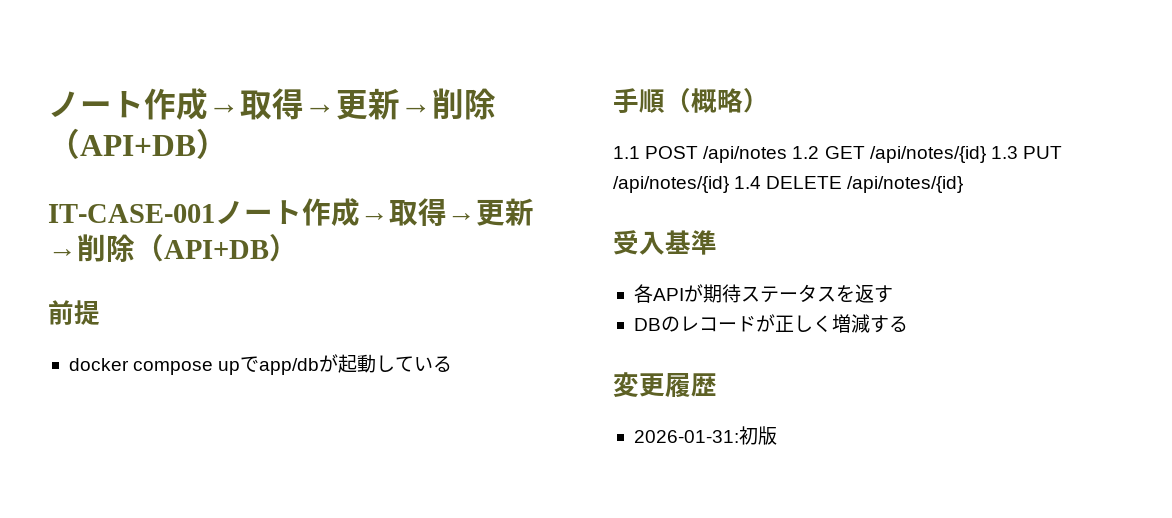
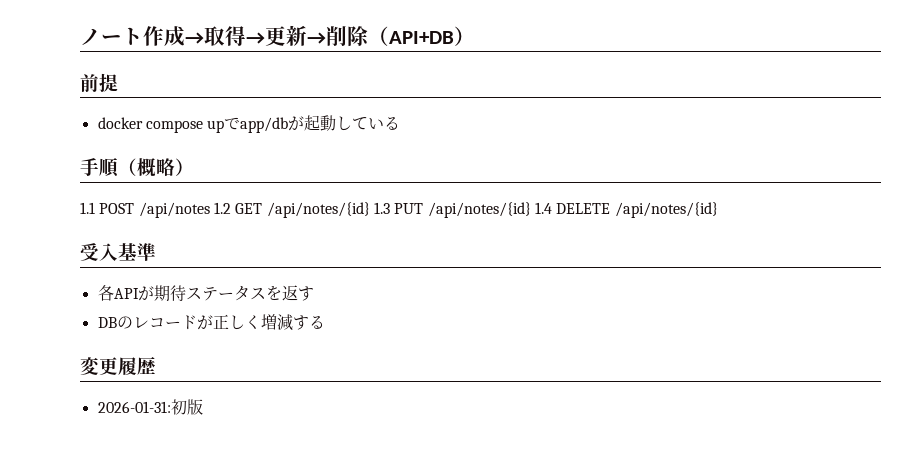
[48,198,534,226] [48,234,298,262] // IT-CASE-001ノート作成→取得→更新→削除（API+DB） -> (475, 36) none

